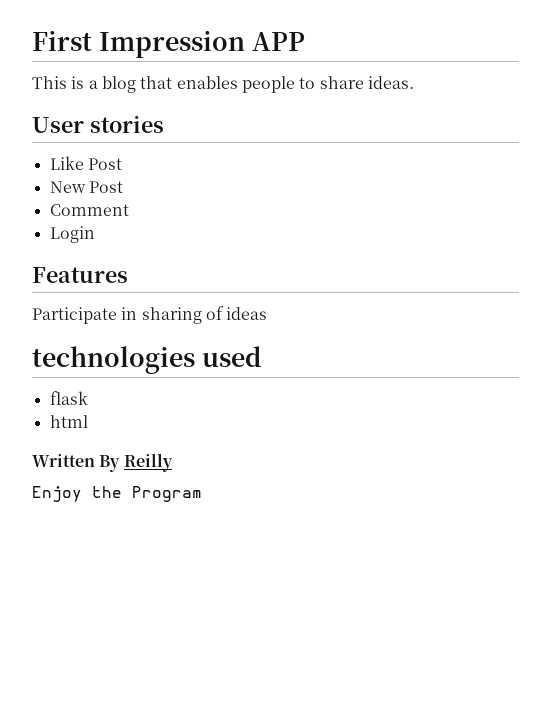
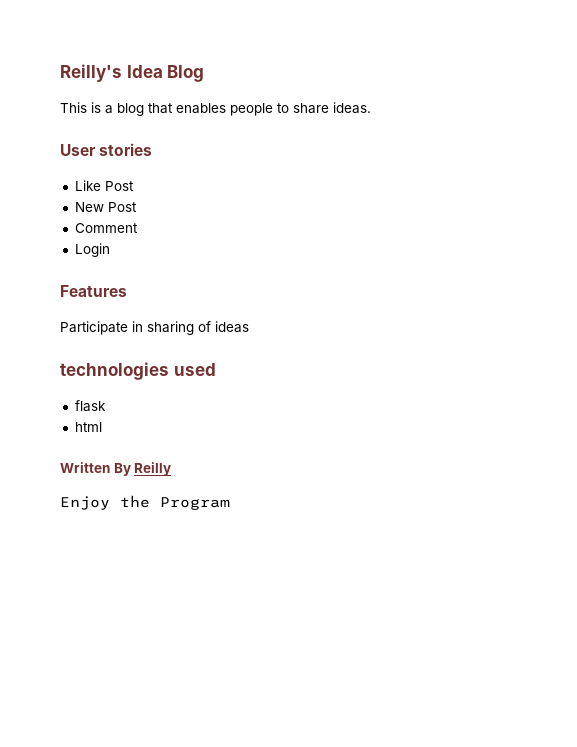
[32,31,305,58] First Impression APP -> [60,64,205,82] Reilly's Idea Blog

